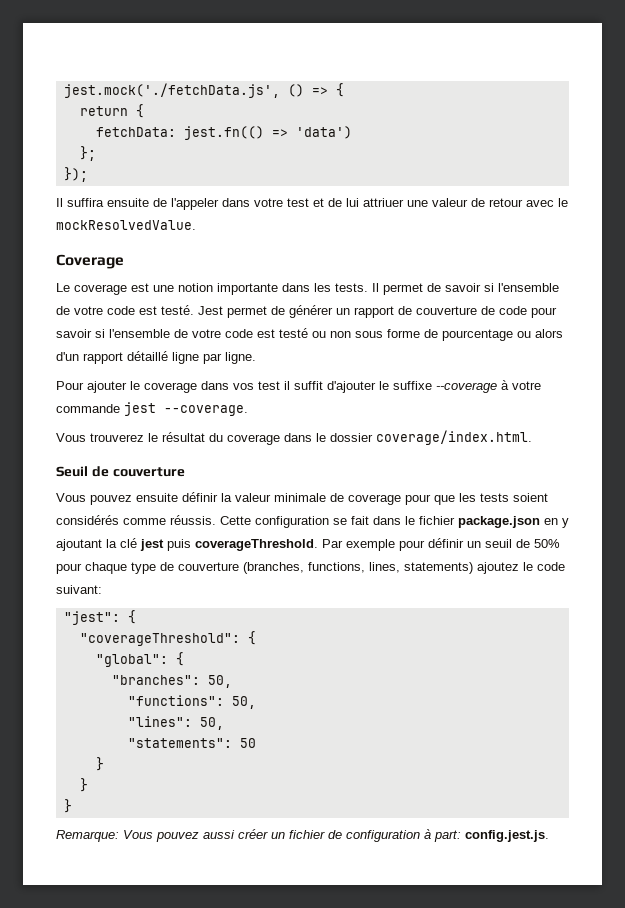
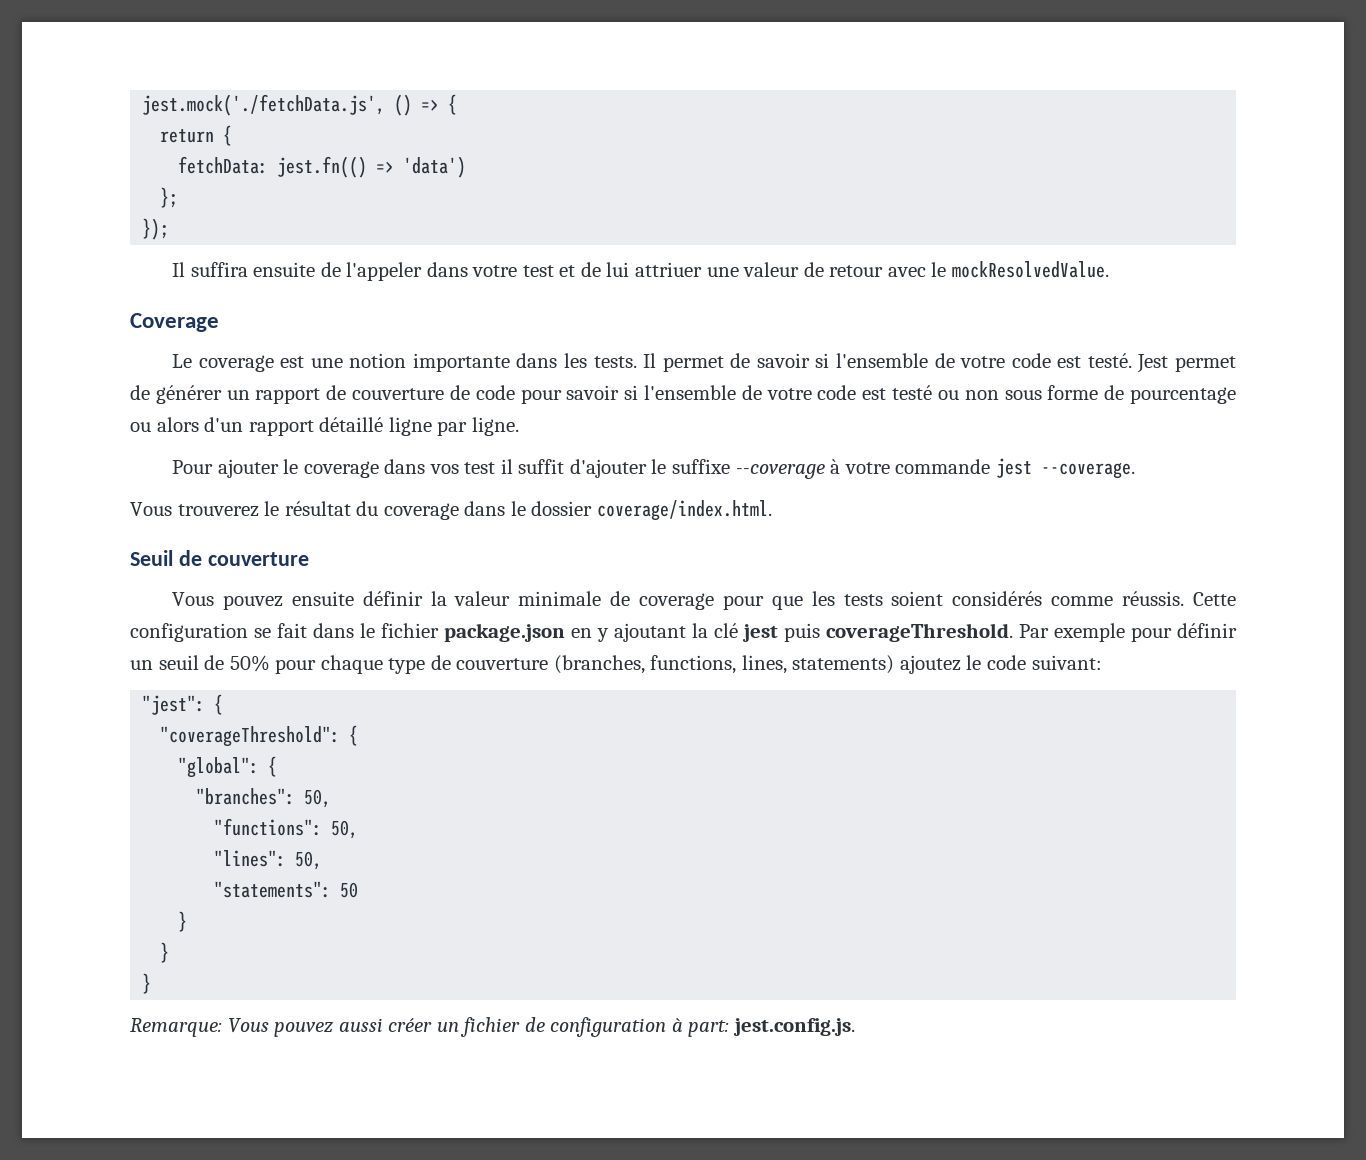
[465,830,549,842] config.jest.js. -> [732,1018,855,1036] jest.config.js.

